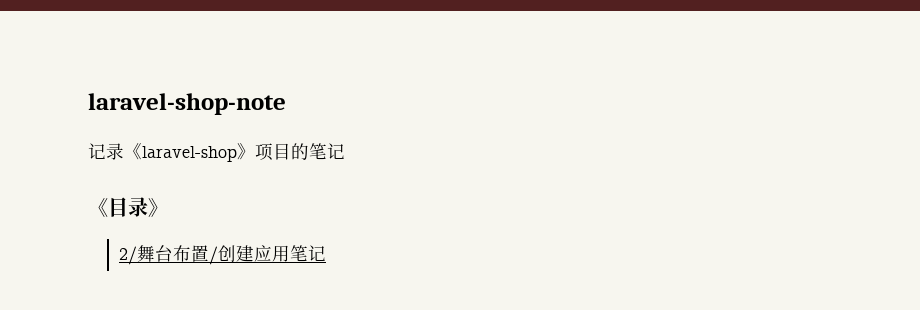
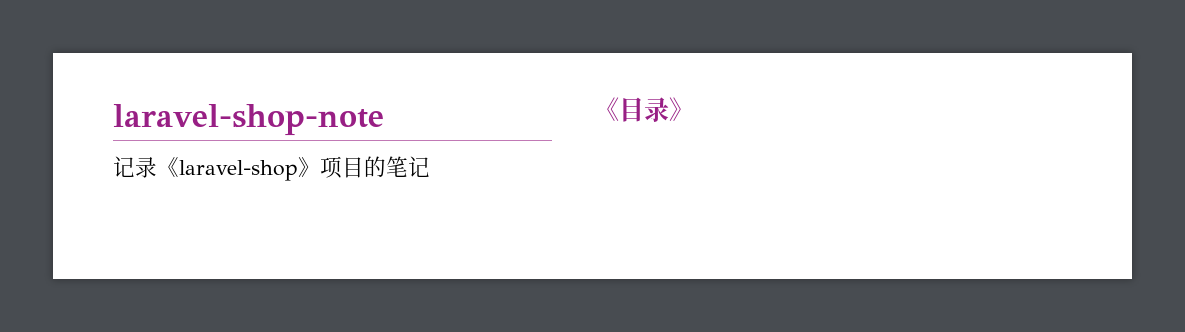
[118,245,326,265] // 2/舞台布置/创建应用笔记 -> (694, 109) none

